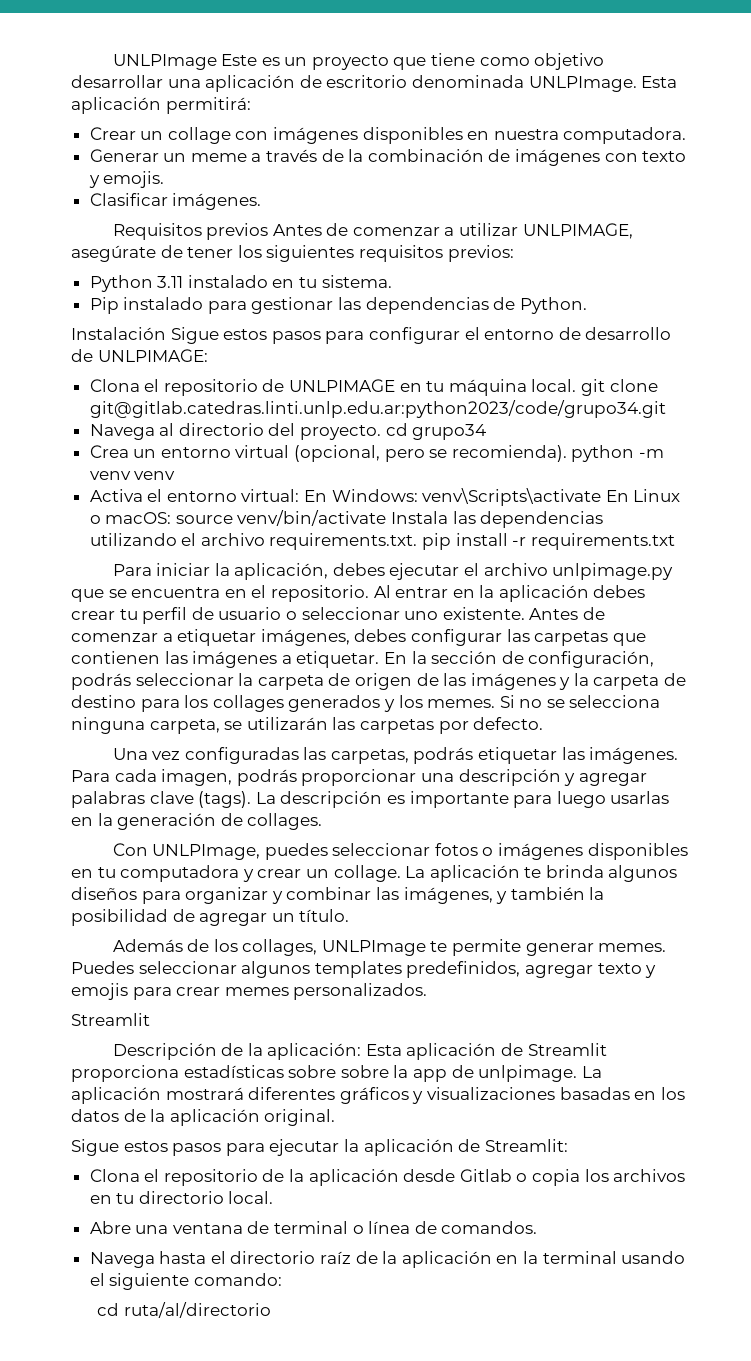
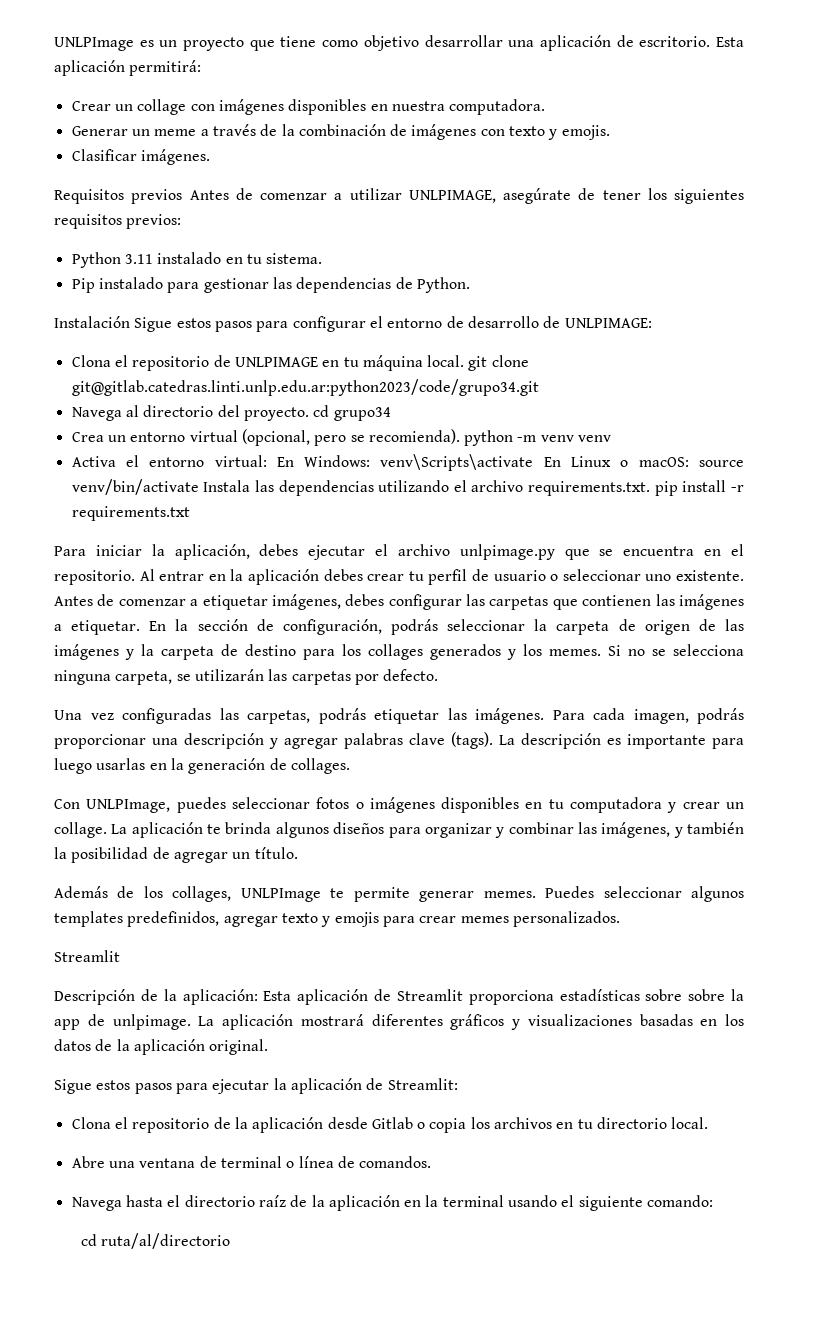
[112,54,258,70] UNLPImage Este -> [54,37,134,51] UNLPImage
[326,75,637,92] escritorio denominada UNLPImage. -> [639,36,711,47] escritorio.

